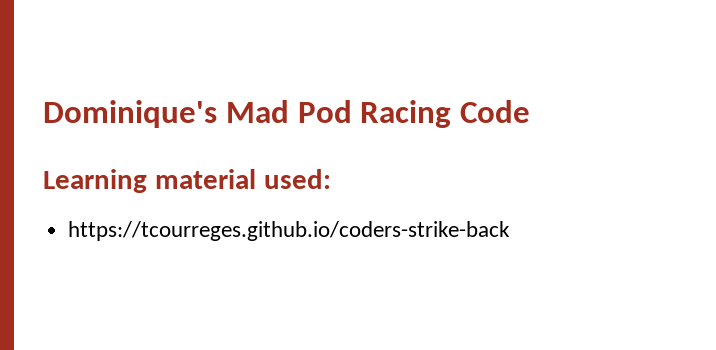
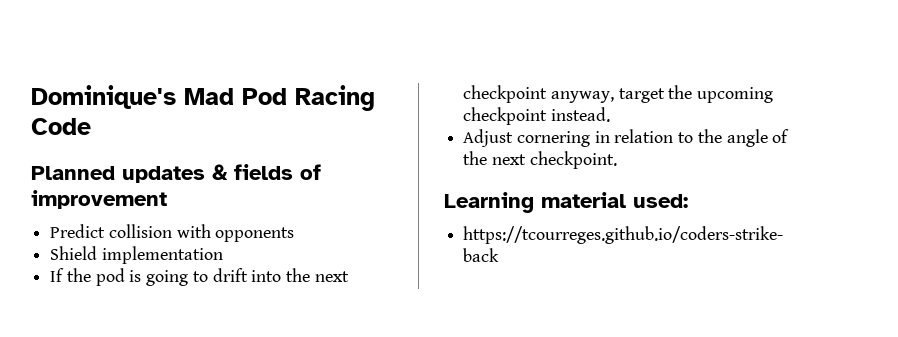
(531, 111) none -> [31,164,321,183] [31,190,167,209] [50,224,295,242] [50,246,223,264] [50,268,349,286] [463,85,774,103] [463,107,610,125] [463,129,790,147] [463,151,617,169] // Planned updates & fields of improvement // Predict collision with opponents // Shield implementation // If the pod is going to drift into the next checkpoint anyway, target the upcoming checkpoint instead. // Adjust cornering in relation to the angle of the next checkpoint.

